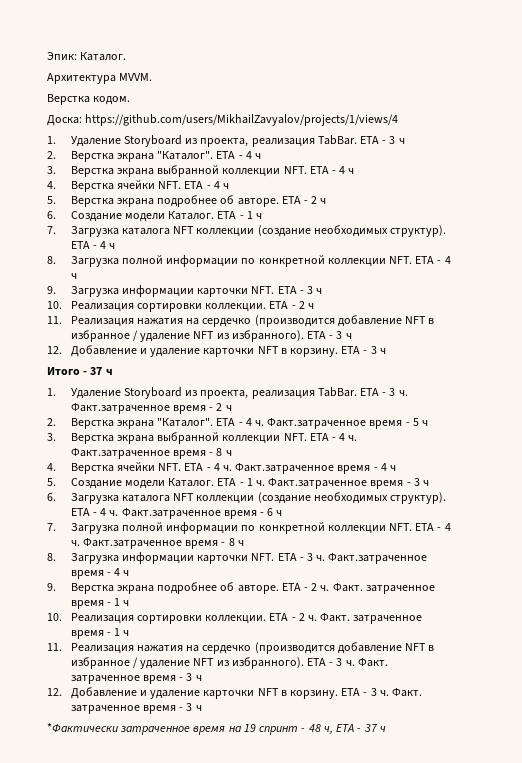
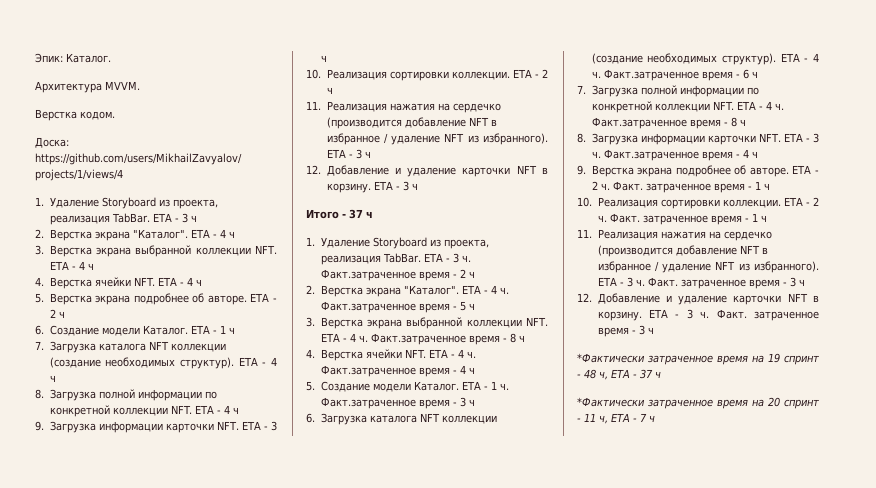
(386, 729) none -> [577,397,819,409] [577,413,655,424] // *Фактически затраченное время на 20 спринт - 11 ч, ETA - 7 ч

